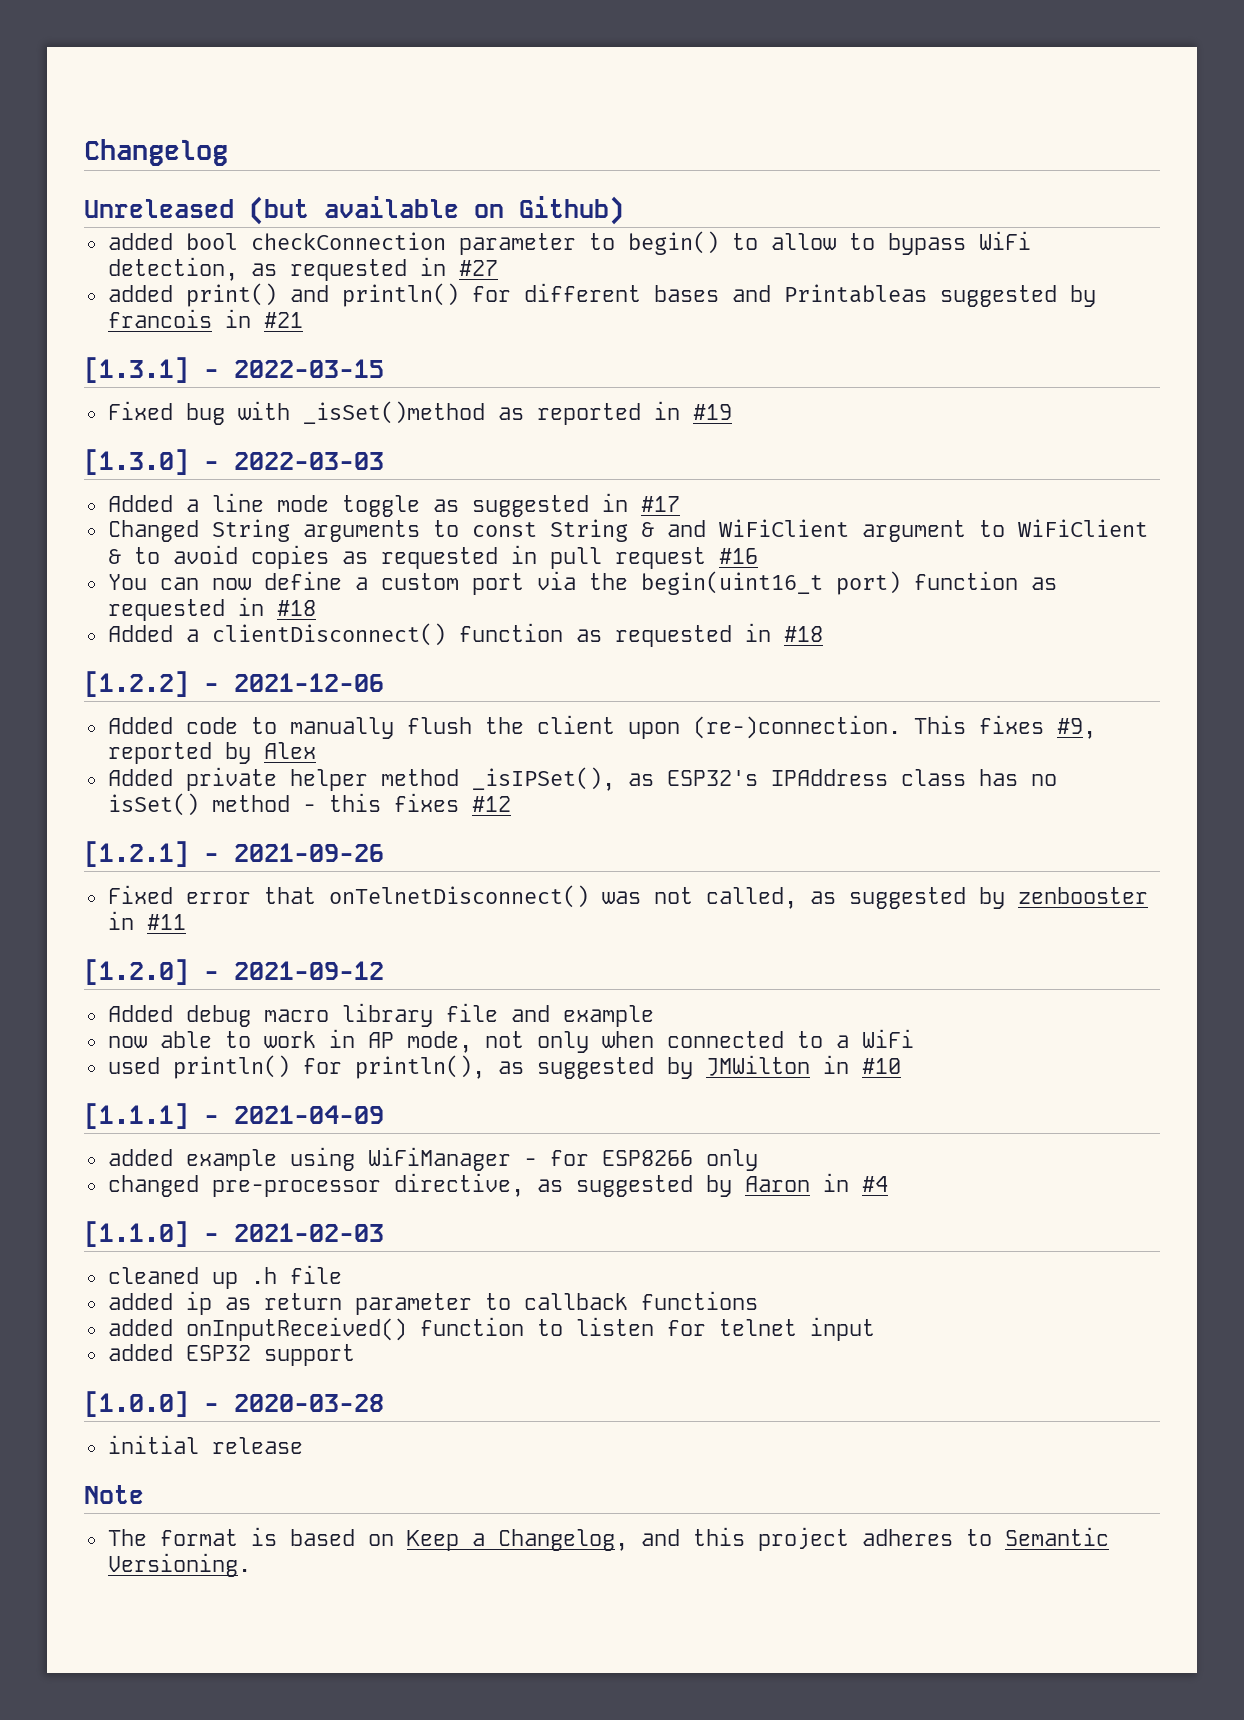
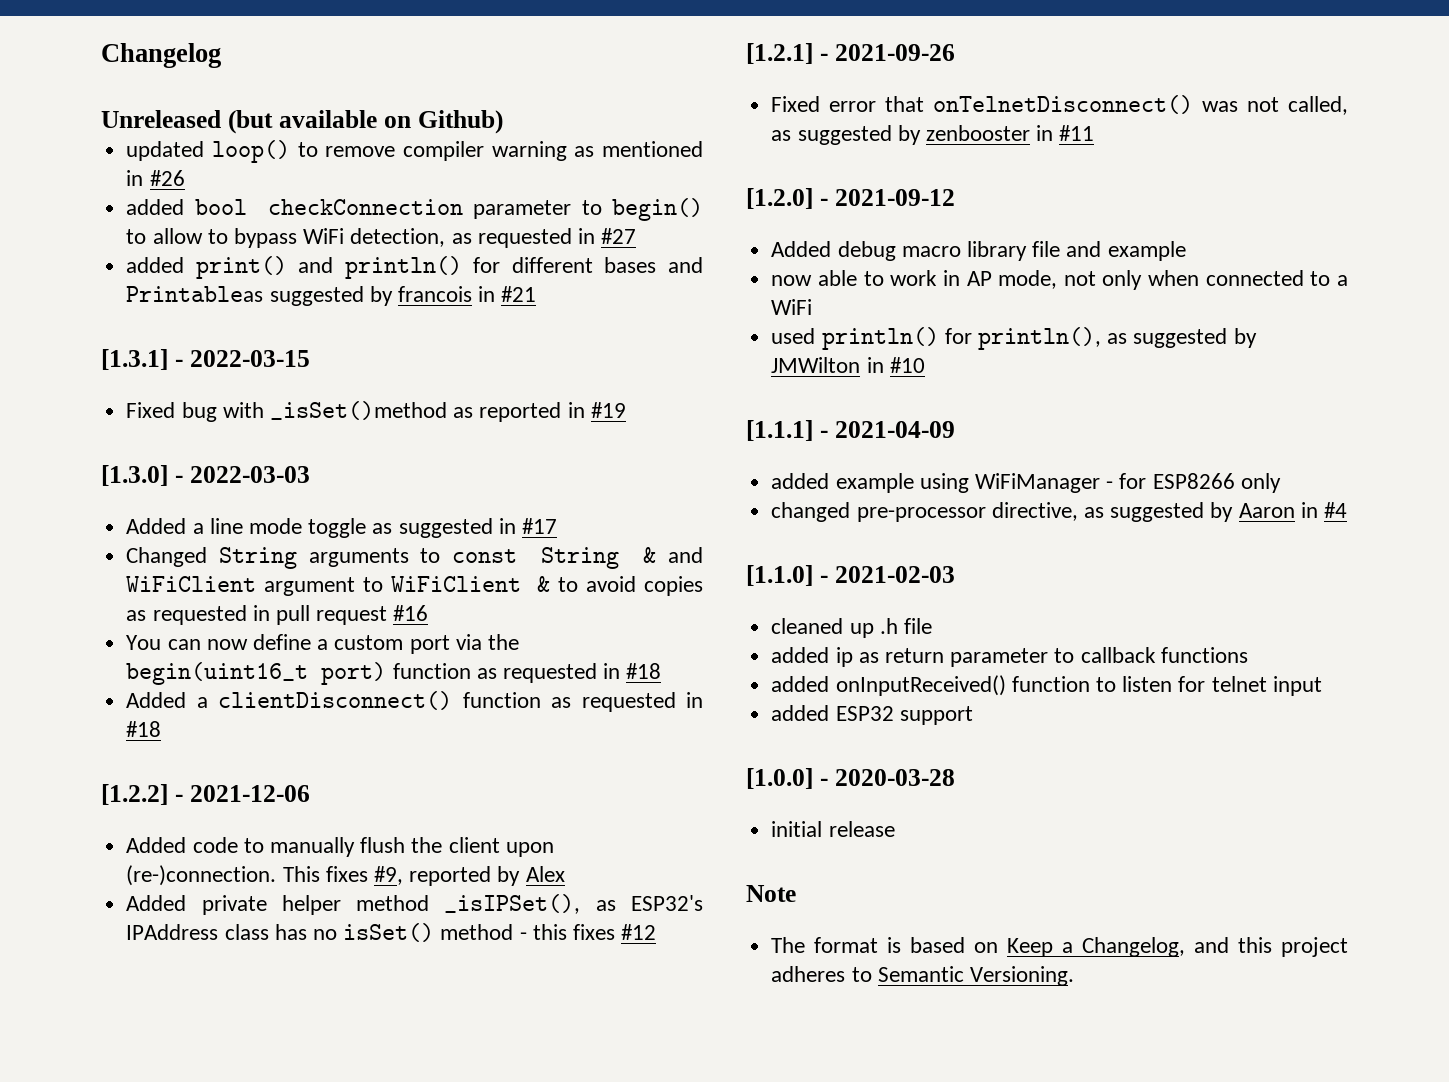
(624, 210) none -> [126,140,703,163] [126,170,185,186] // updated loop() to remove compiler warning as mentioned in #26

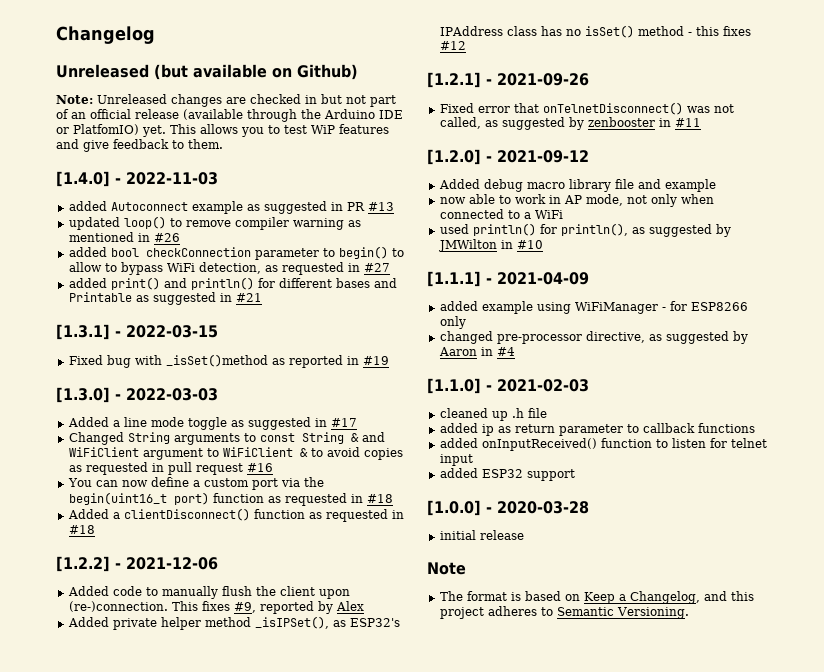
(503, 122) none -> [56,94,396,107] [56,109,403,122] [56,124,389,137] [56,139,223,152] [56,171,218,187] [68,201,394,214] // Note: Unreleased changes are checked in but not part of an official release (available through the Arduino IDE or PlatfomIO) yet. This allows you to test WiP features and give feedback to them. // [1.4.0] - 2022-11-03 // added Autoconnect example as suggested in PR #13
[126,286,472,306] Printableas suggested by francois -> [68,292,216,305] Printable as suggested

